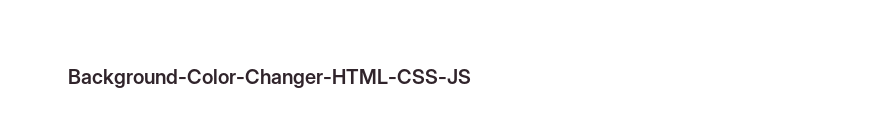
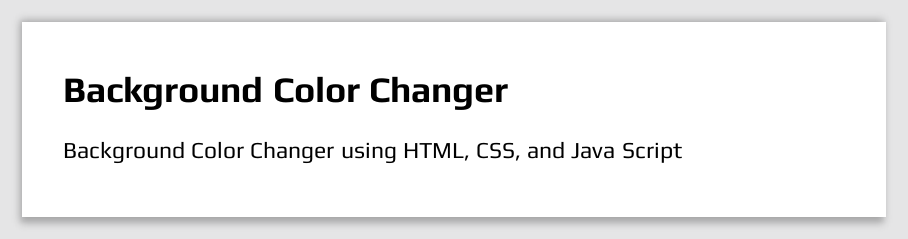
[68,69,471,88] Background-Color-Changer-HTML-CSS-JS -> [63,76,509,110] [63,141,682,164] Background Color Changer // Background Color Changer using HTML, CSS, and Java Script

